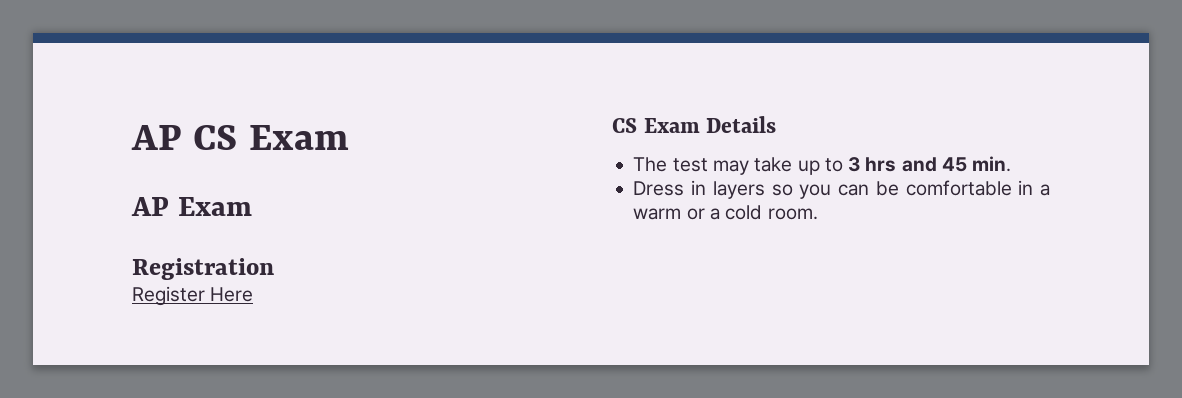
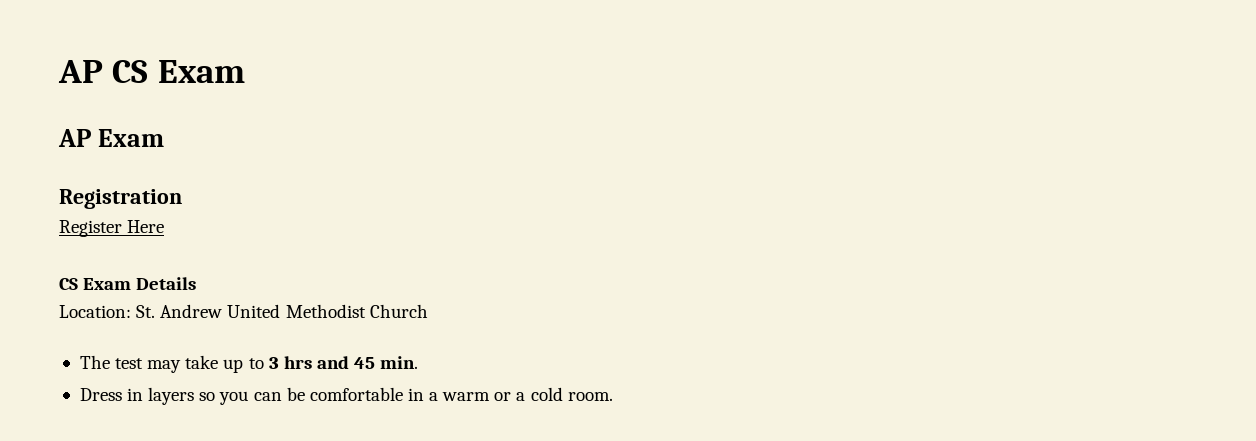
(777, 124) none -> [59,304,428,318] // Location: St. Andrew United Methodist Church

